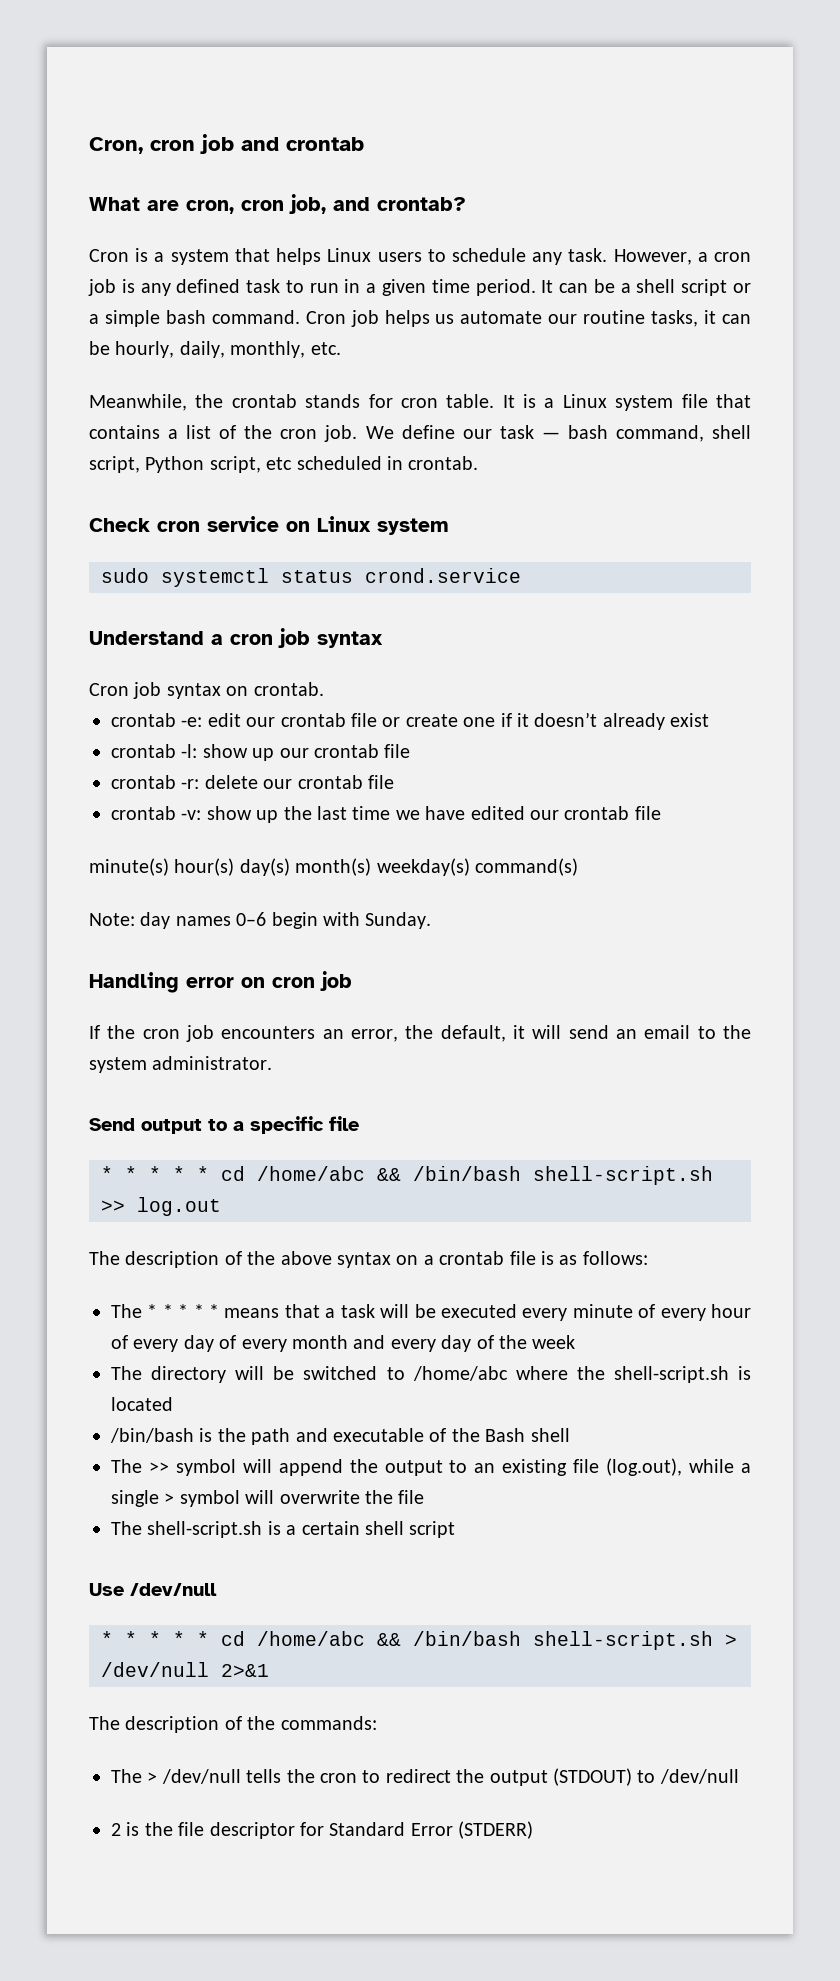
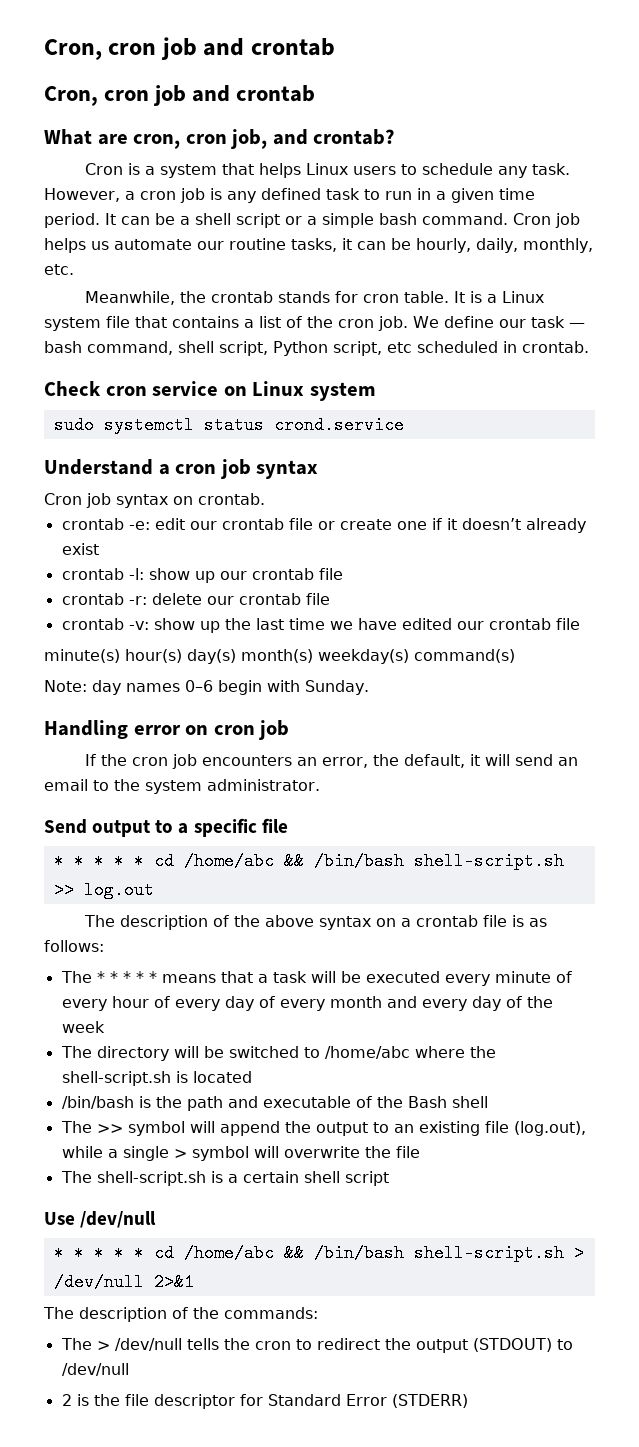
[89,134,364,154] Cron, cron job and crontab -> [44,37,335,60] [44,85,316,106] Cron, cron job and crontab // Cron, cron job and crontab

